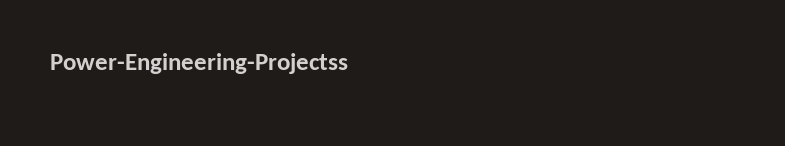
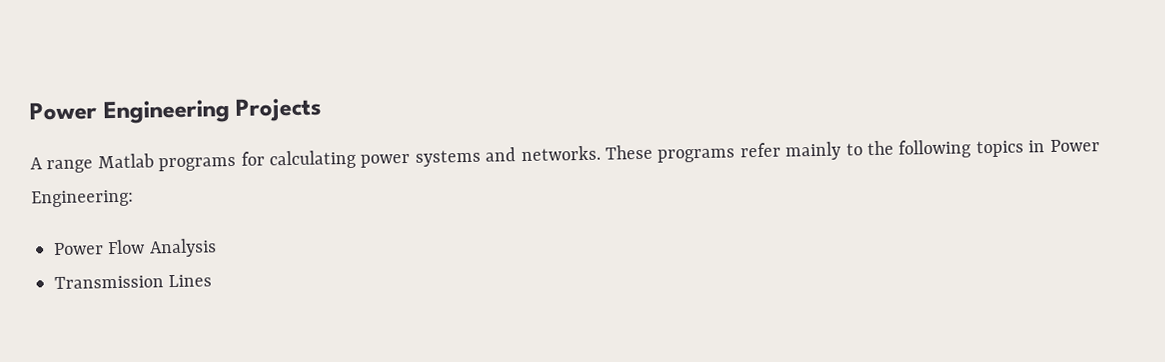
[50,53,348,74] Power-Engineering-Projectss -> [29,97,323,125] [30,139,1100,174] [31,189,134,208] [53,238,217,258] [54,274,213,290] Power Engineering Projects // A range Matlab programs for calculating power systems and networks. These programs refer mainly to the following topics in Power Engineering: // Power Flow Analysis // Transmission Lines

